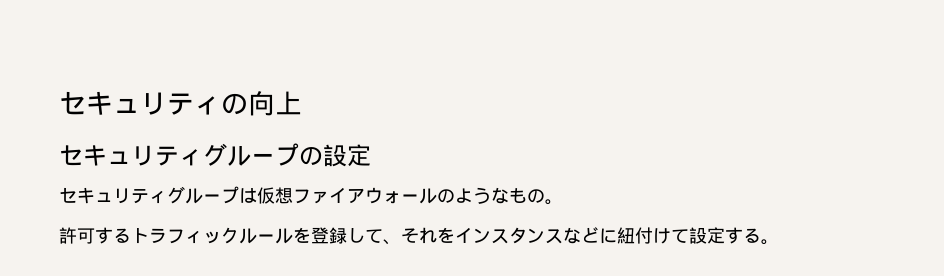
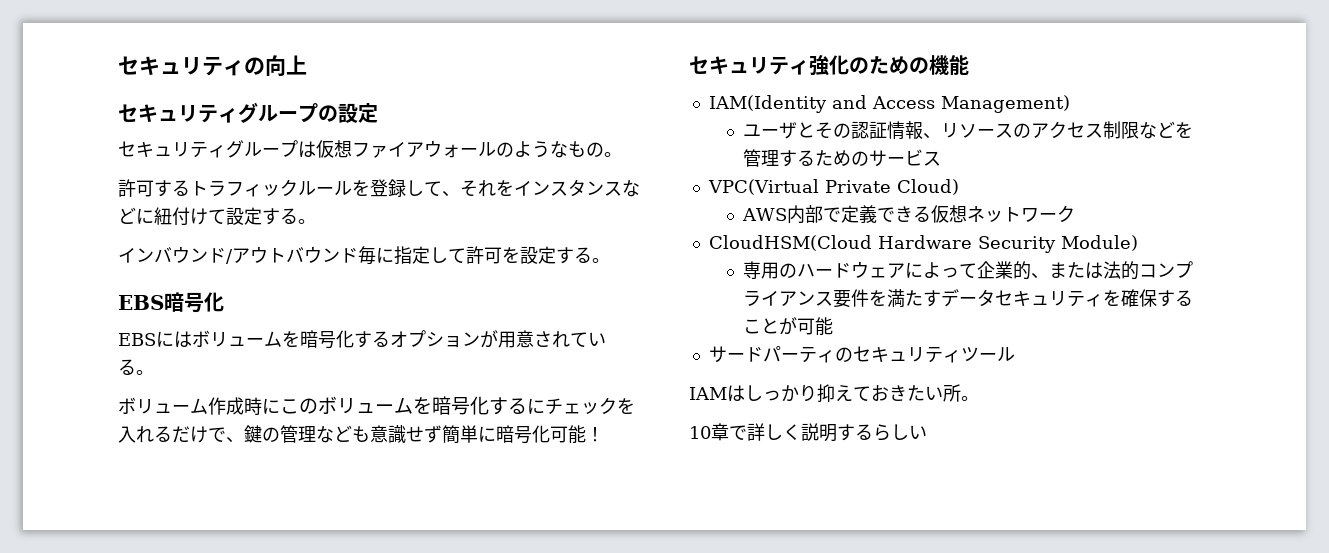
(779, 242) none -> [118,246,610,265] [118,292,224,313] [118,330,606,349] [118,359,154,375] [118,396,635,415] [118,425,604,444] [689,55,969,76] [708,95,1070,113] [743,121,1194,140] [743,149,942,167] [707,179,959,195] [742,205,1076,224] [708,235,1138,253] [743,261,1194,280] [743,289,1194,308] [743,317,834,336] [708,346,1015,363] [689,384,979,403] [689,423,927,442] // インバウンド/アウトバウンド毎に指定して許可を設定する。 // EBS暗号化 // EBSにはボリュームを暗号化するオプションが用意されている。 // ボリューム作成時にこのボリュームを暗号化するにチェックを入れるだけで、鍵の管理なども意識せず簡単に暗号化可能！ // セキュリティ強化のための機能 // IAM(Identity and Access Management) // ユーザとその認証情報、リソースのアクセス制限などを管理するためのサービス // VPC(Virtual Private Cloud) // AWS内部で定義できる仮想ネットワーク // CloudHSM(Cloud Hardware Security Module) // 専用のハードウェアによって企業的、または法的コンプライアンス要件を満たすデータセキュリティを確保することが可能 // サードパーティのセキュリティツール // IAMはしっかり抑えておきたい所。 // 10章で詳しく説明するらしい

